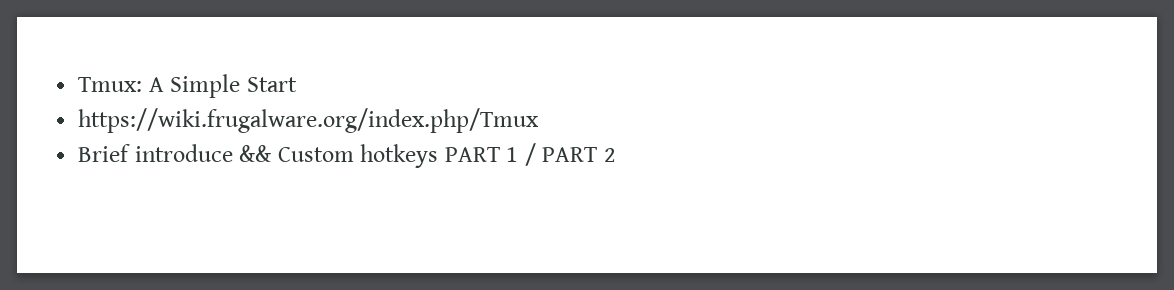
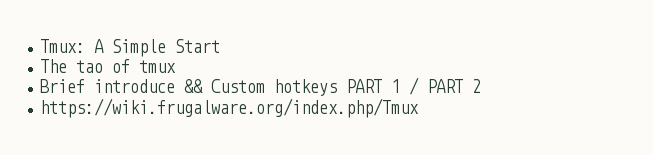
[78,108,540,133] https://wiki.frugalware.org/index.php/Tmux -> [40,59,177,73] The tao of tmux
(616, 155) none -> [40,98,420,118] // https://wiki.frugalware.org/index.php/Tmux

